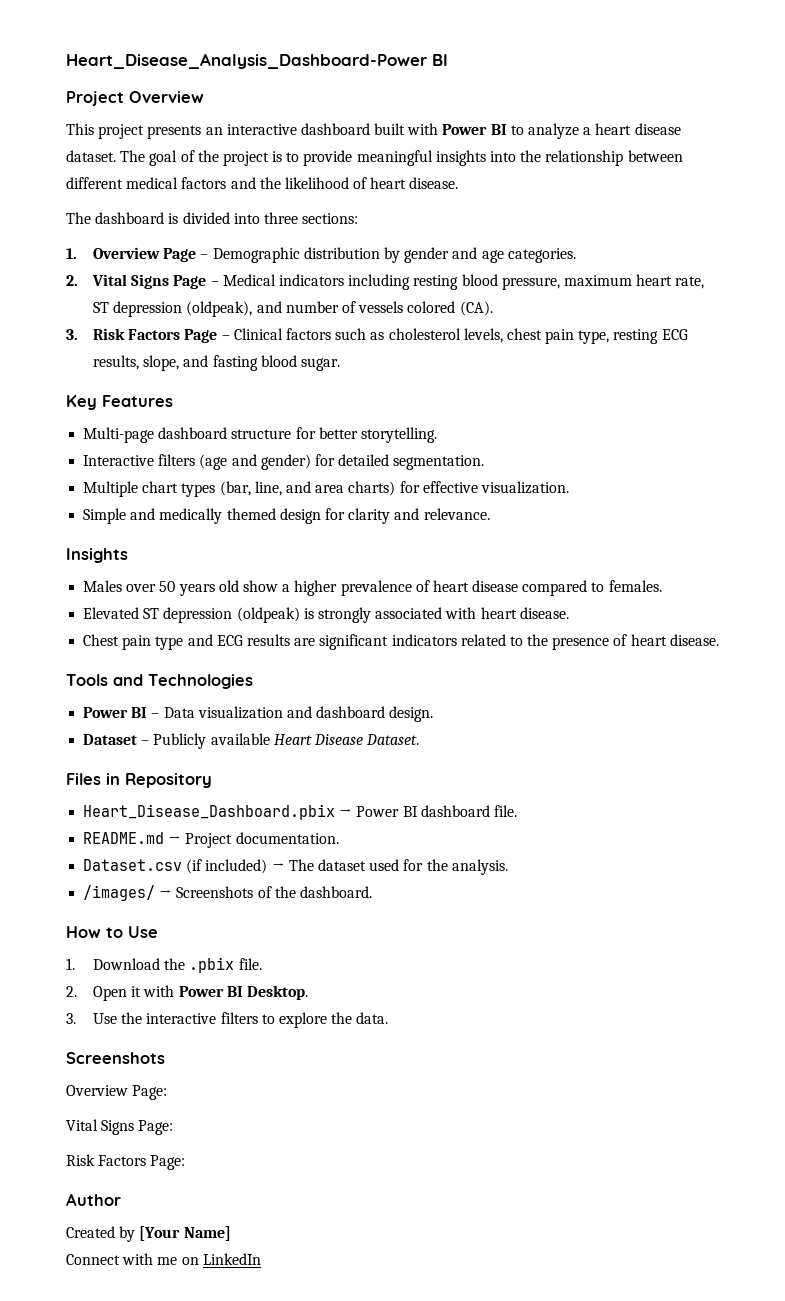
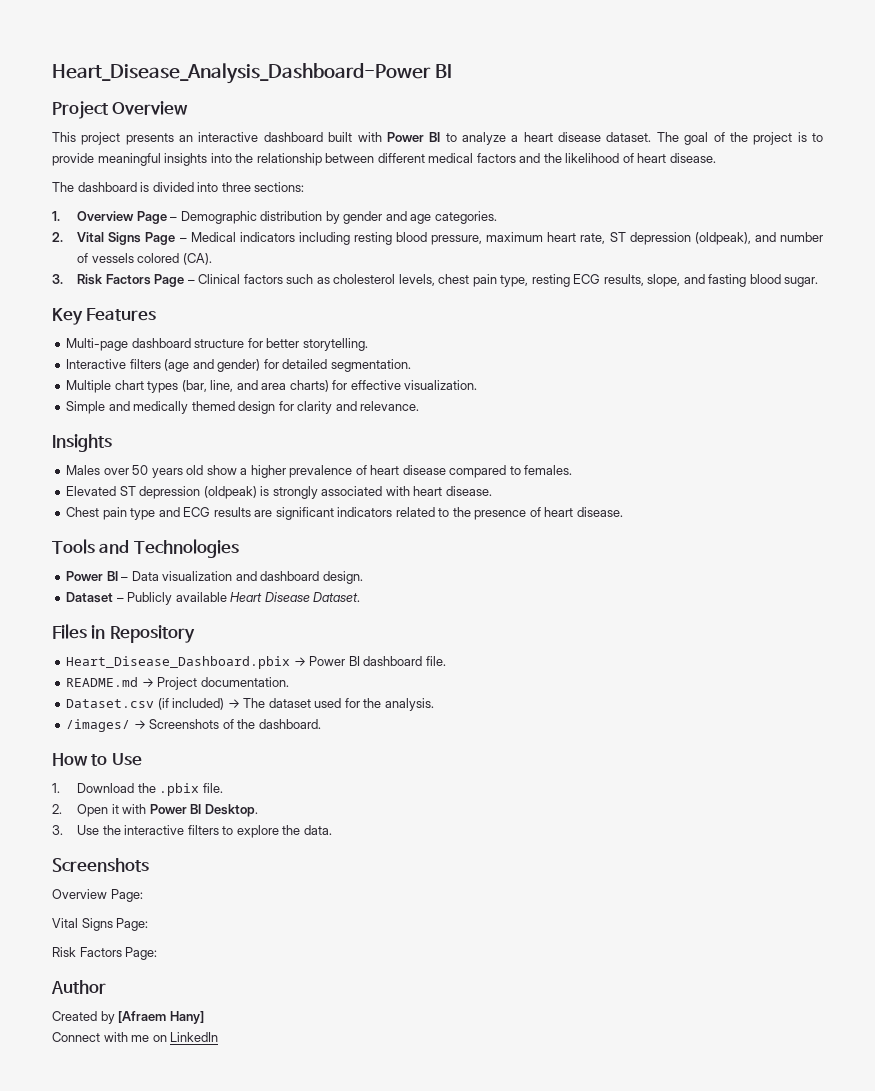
[139,1226,231,1241] [Your Name] -> [118,1011,204,1024] [Afraem Hany]

